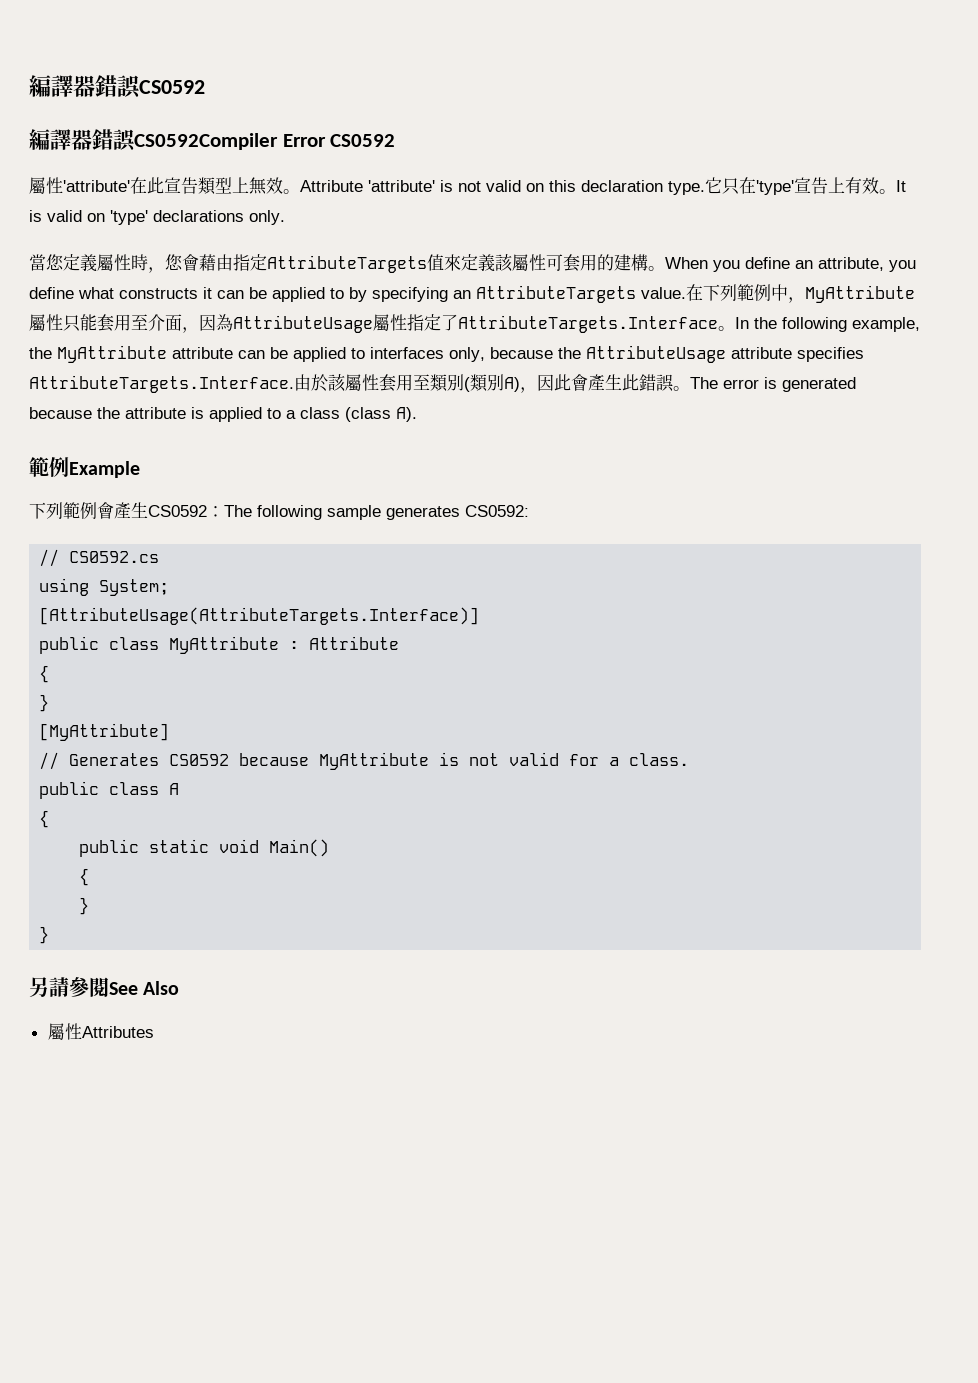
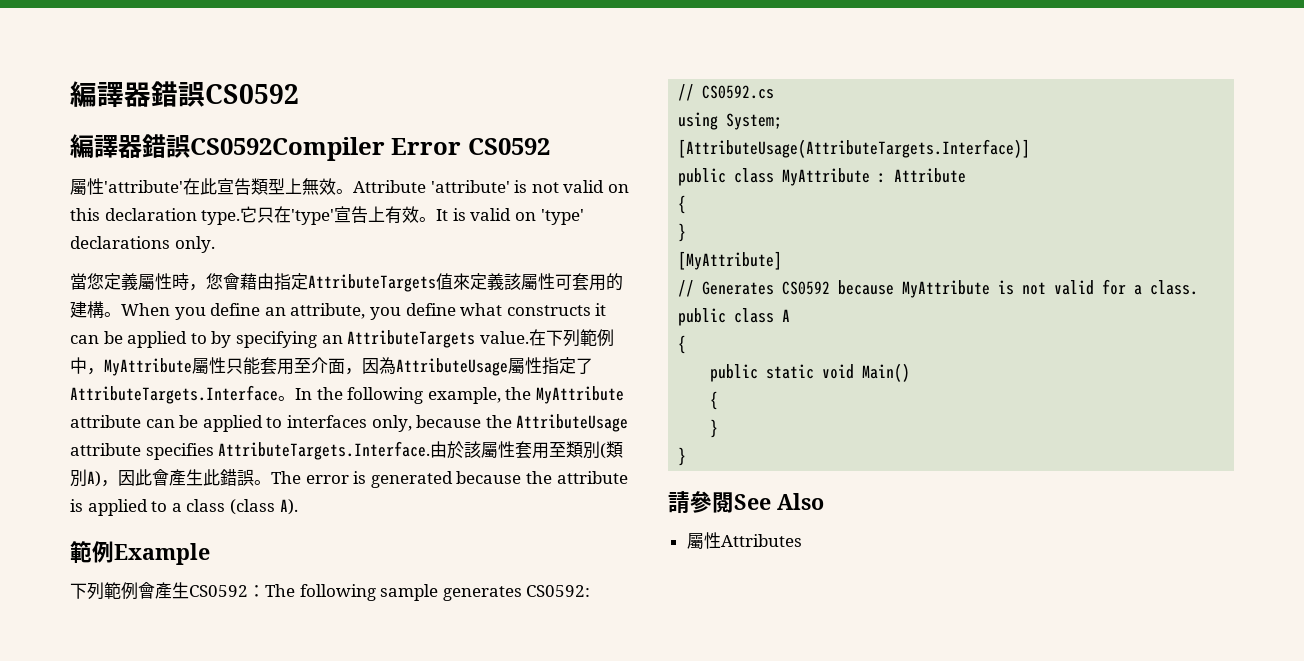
[29,977,49,997] 另 -> (687, 456) none

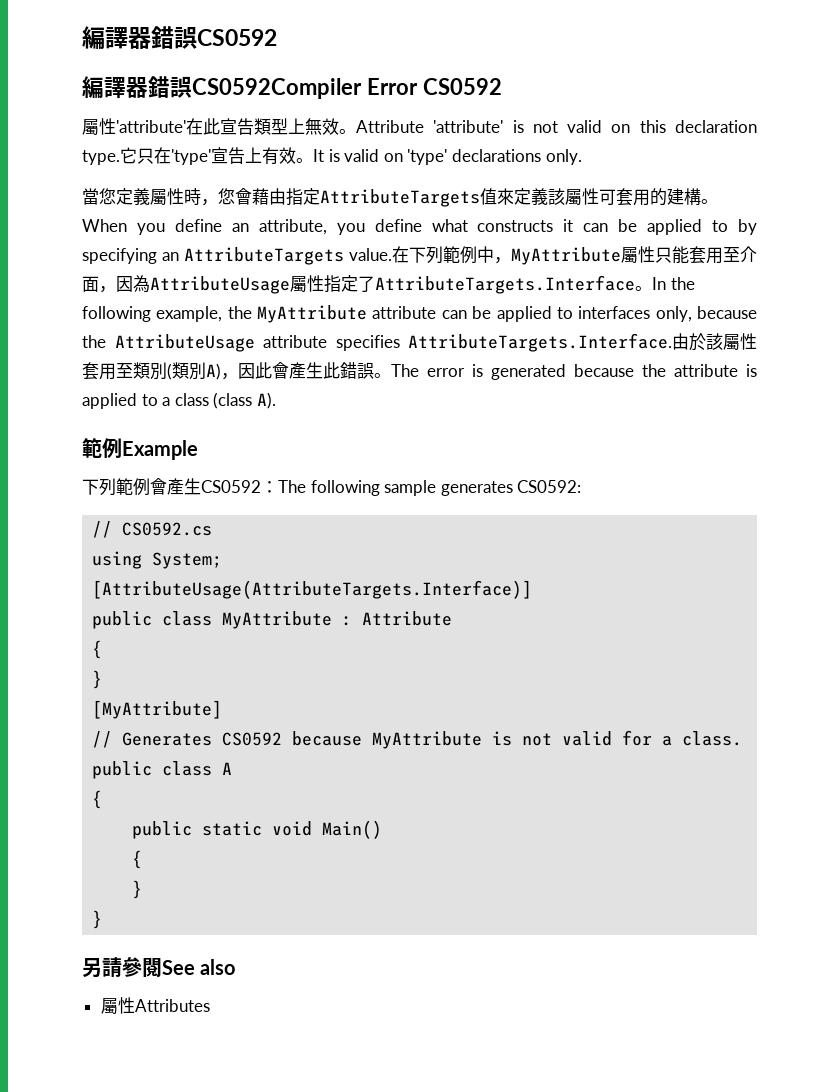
(687, 456) none -> [82,958,102,978] 另
[777,493,824,510] Also -> [200,959,236,975] also

